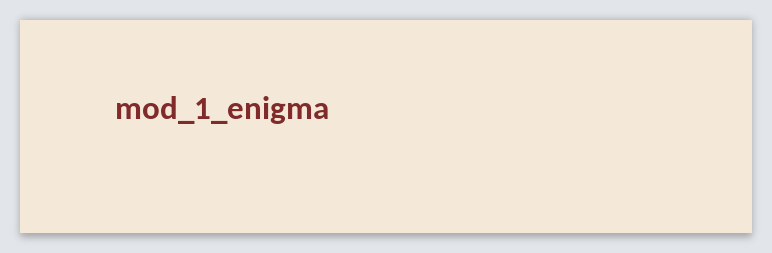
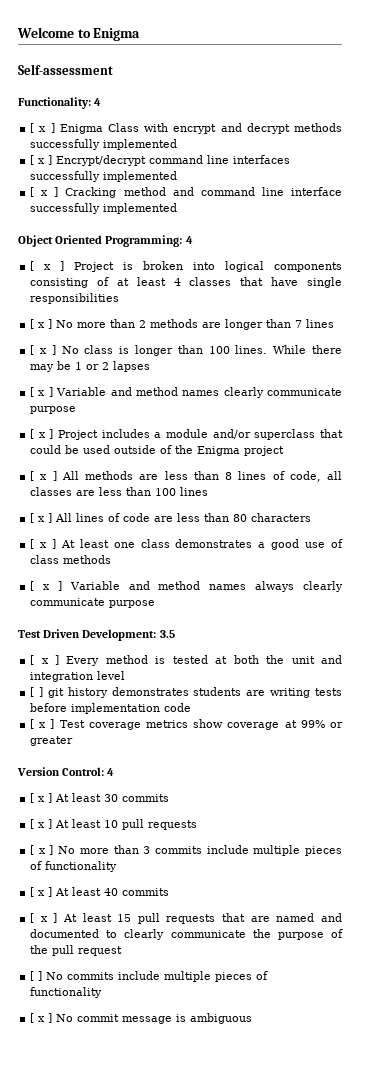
[115,96,329,124] mod_1_enigma -> [17,27,141,41] [18,64,113,75] [18,97,102,109] [30,123,342,134] [30,139,178,150] [30,155,291,166] [30,171,178,182] [30,187,343,198] [30,203,178,214] [18,235,193,247] [30,261,342,272] [30,277,343,288] [30,293,120,304] [30,319,335,330] [30,345,342,356] [30,361,151,372] [30,387,342,398] [30,406,77,414] [30,429,344,440] [30,445,285,456] [30,471,343,482] [30,487,209,496] [30,513,312,523] [30,539,343,550] [30,555,112,564] [30,581,344,592] [30,598,156,608] [18,629,175,641] [30,655,342,666] [30,671,126,682] [30,687,343,698] [30,703,192,714] [30,719,343,730] [30,736,74,746] [17,767,115,776] [30,793,170,803] [30,819,198,830] [30,845,342,856] [30,861,118,872] [30,887,170,897] [30,913,342,924] [30,929,343,940] [30,945,123,956] [30,971,269,982] [30,987,103,998] [30,1013,253,1024] Welcome to Enigma // Self-assessment // Functionality: 4 // [ x ] Enigma Class with encrypt and decrypt methods successfully implemented // [ x ] Encrypt/decrypt command line interfaces successfully implemented // [ x ] Cracking method and command line interface successfully implemented // Object Oriented Programming: 4 // [ x ] Project is broken into logical components consisting of at least 4 classes that have single responsibilities // [ x ] No more than 2 methods are longer than 7 lines // [ x ] No class is longer than 100 lines. While there may be 1 or 2 lapses // [ x ] Variable and method names clearly communicate purpose // [ x ] Project includes a module and/or superclass that could be used outside of the Enigma project // [ x ] All methods are less than 8 lines of code, all classes are less than 100 lines // [ x ] All lines of code are less than 80 characters // [ x ] At least one class demonstrates a good use of class methods // [ x ] Variable and method names always clearly communicate purpose // Test Driven Development: 3.5 // [ x ] Every method is tested at both the unit and integration level // [ ] git history demonstrates students are writing tests before implementation code // [ x ] Test coverage metrics show coverage at 99% or greater // Version Control: 4 // [ x ] At least 30 commits // [ x ] At least 10 pull requests // [ x ] No more than 3 commits include multiple pieces of functionality // [ x ] At least 40 commits // [ x ] At least 15 pull requests that are named and documented to clearly communicate the purpose of the pull request // [ ] No commits include multiple pieces of functionality // [ x ] No commit message is ambiguous

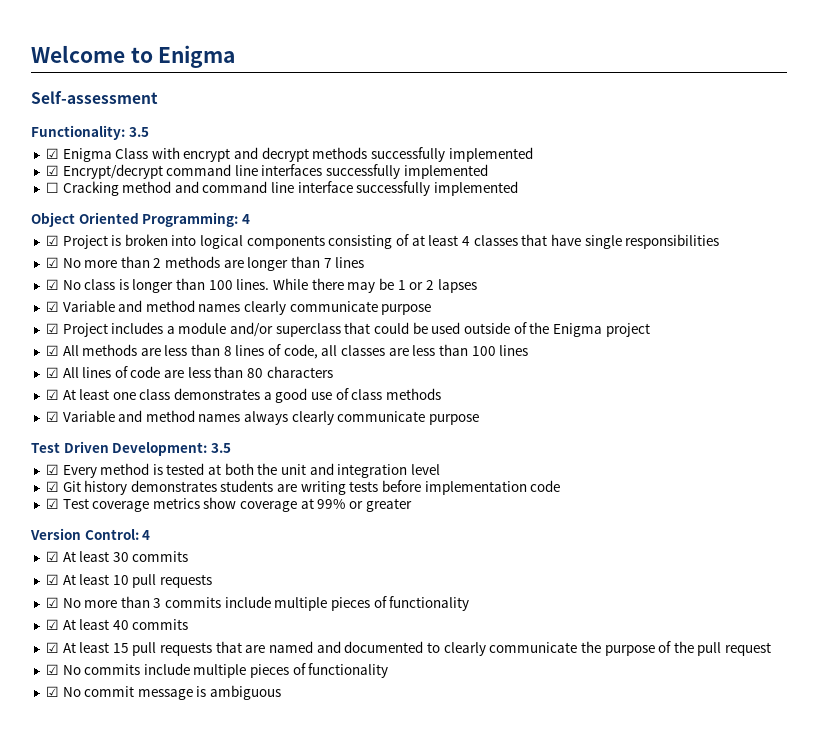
[94,98,102,106] [30,123,55,133] 4 // [ x ] -> [128,127,149,137] [45,148,59,159] 3.5 // ☑
[30,155,53,165] [ x ] -> [45,165,59,176] ☑
[30,187,59,197] [ x ] -> [45,182,59,193] ☐
[30,261,65,271] [ x ] -> [45,235,59,246] ☑
[30,319,53,329] [ x ] -> [45,257,59,268] ☑
[30,345,56,355] [ x ] -> [45,279,59,290] ☑
[30,387,53,397] [ x ] -> [45,301,59,312] ☑
[30,429,54,439] [ x ] -> [45,323,59,334] ☑
[30,471,57,481] [ x ] -> [45,345,59,356] ☑
[30,513,53,523] [ x ] -> [45,367,59,378] ☑
[30,539,56,549] [ x ] -> [45,389,59,400] ☑
[30,581,62,591] [ x ] -> [45,411,59,422] ☑
[30,655,59,665] [ x ] -> [45,464,59,475] ☑
[30,687,64,698] [ ] git -> [45,481,81,492] ☑ Git
[30,719,55,729] [ x ] -> [45,498,59,509] ☑
[30,793,53,803] [ x ] -> [45,551,59,562] ☑
[30,819,53,829] [ x ] -> [45,574,59,585] ☑
[30,845,54,855] [ x ] -> [45,597,59,608] ☑
[30,887,53,897] [ x ] -> [45,619,59,630] ☑
[30,913,58,923] [ x ] -> [45,642,59,653] ☑
[30,971,43,981] [ ] -> [45,664,59,675] ☑
[30,1013,53,1023] [ x ] -> [45,686,59,697] ☑

